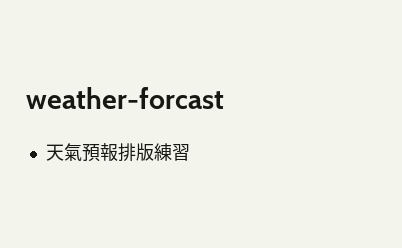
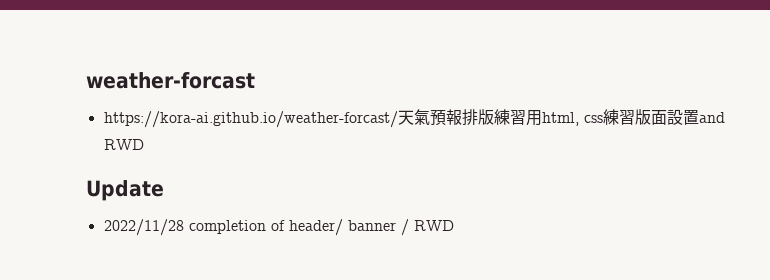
(224, 98) none -> [103,111,398,128] https://kora-ai.github.io/weather-forcast/
(190, 152) none -> [525,109,725,126] [103,139,144,150] [86,180,164,201] [103,219,454,236] 用html, css練習版面設置and RWD // Update // 2022/11/28 completion of header/ banner / RWD

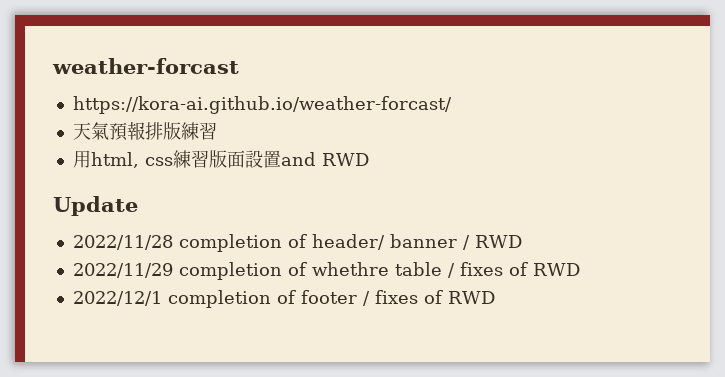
(398, 119) none -> (452, 105) //
(526, 117) none -> (217, 131) //
(454, 225) none -> [72,262,580,280] [72,290,495,308] // 2022/11/29 completion of whethre table / fixes of RWD // 2022/12/1 completion of footer / fixes of RWD

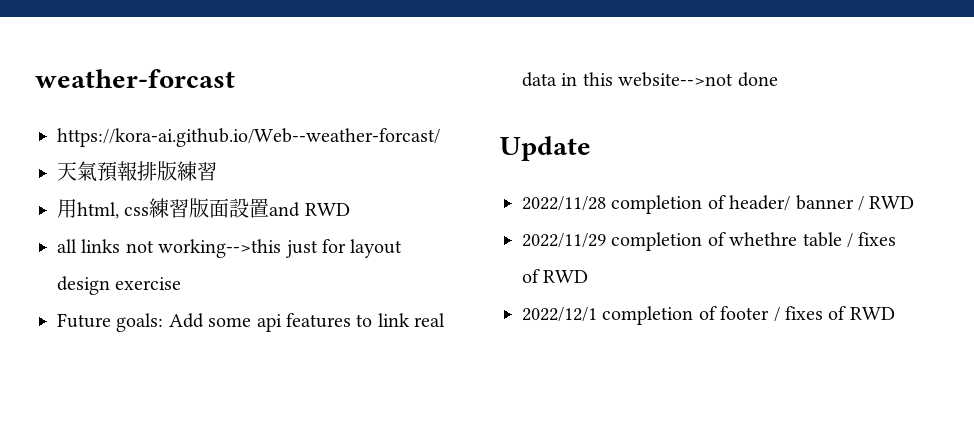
[72,96,452,114] https://kora-ai.github.io/weather-forcast/ -> [57,128,440,147] https://kora-ai.github.io/Web--weather-forcast/
(369, 159) none -> [57,239,403,258] [57,276,182,295] [57,313,446,332] [522,72,778,87] // all links not working-->this just for layout design exercise // Future goals: Add some api features to link real data in this website-->not done

